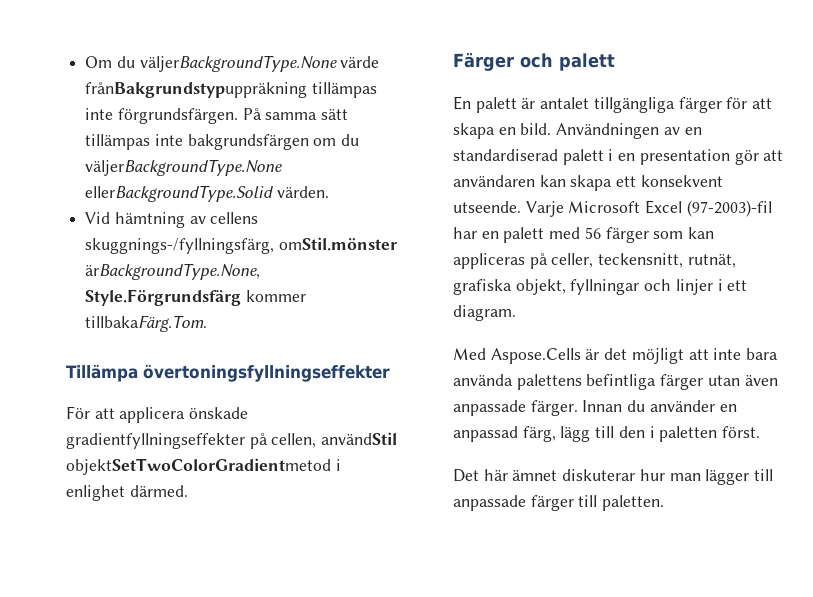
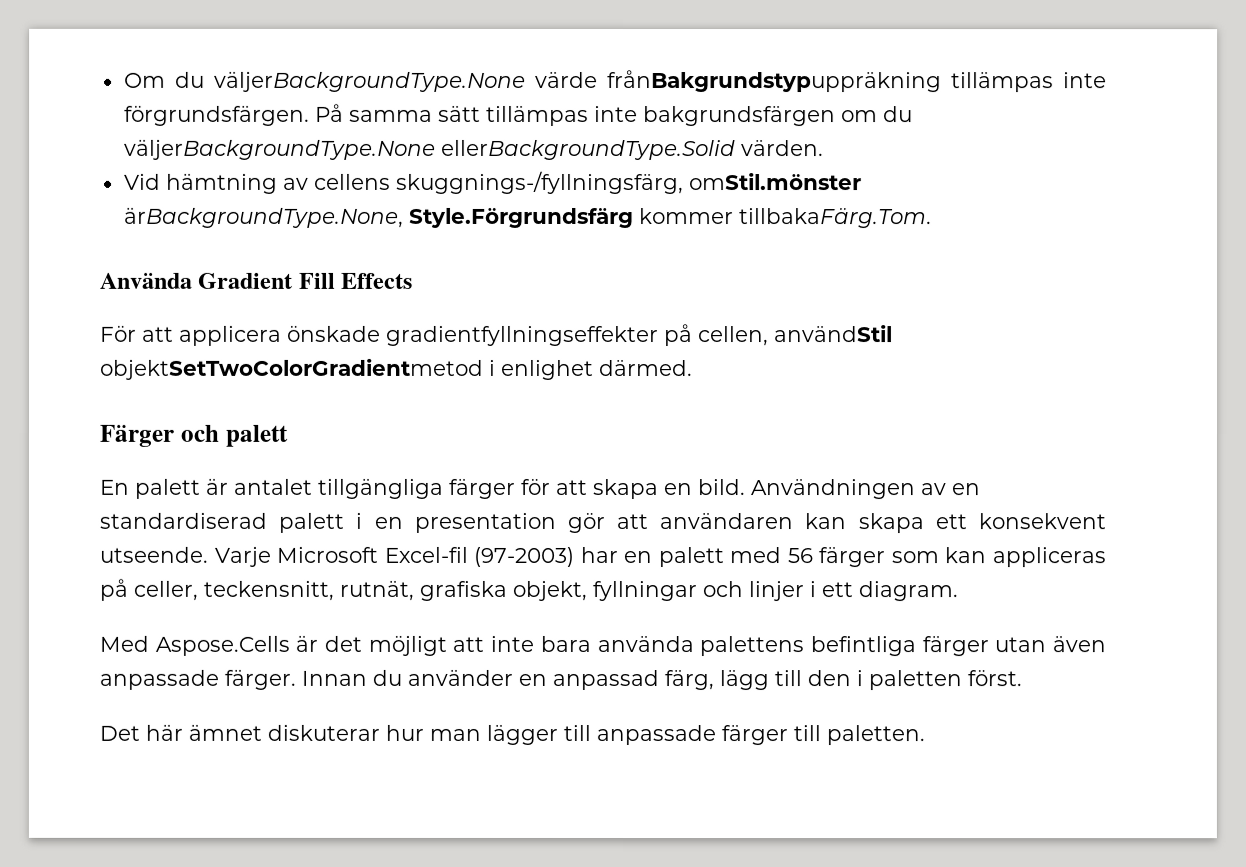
[66,364,390,382] Tillämpa övertoningsfyllningseffekter -> [100,272,414,289] Använda Gradient Fill Effects
[645,200,772,217] Excel (97-2003)-fil -> [383,546,575,567] Excel-fil (97-2003)

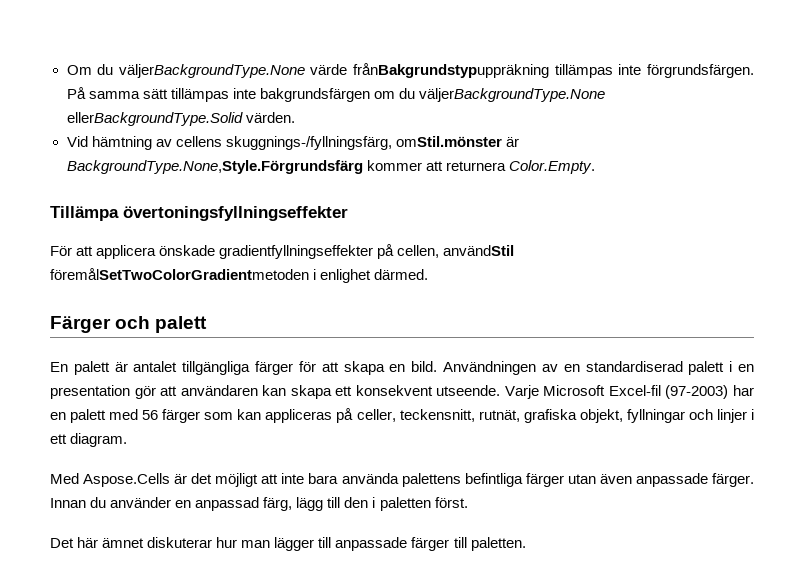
[123,207,932,229] [100,272,414,289] ärBackgroundType.None, Style.Förgrundsfärg kommer tillbakaFärg.Tom. // Använda Gradient Fill Effects -> [505,137,519,147] [66,160,595,174] [50,206,348,221] är BackgroundType.None,Style.Förgrundsfärg kommer att returnera Color.Empty. // Tillämpa övertoningsfyllningseffekter
[100,358,484,380] objektSetTwoColorGradientmetod -> [50,268,309,280] föremålSetTwoColorGradientmetoden

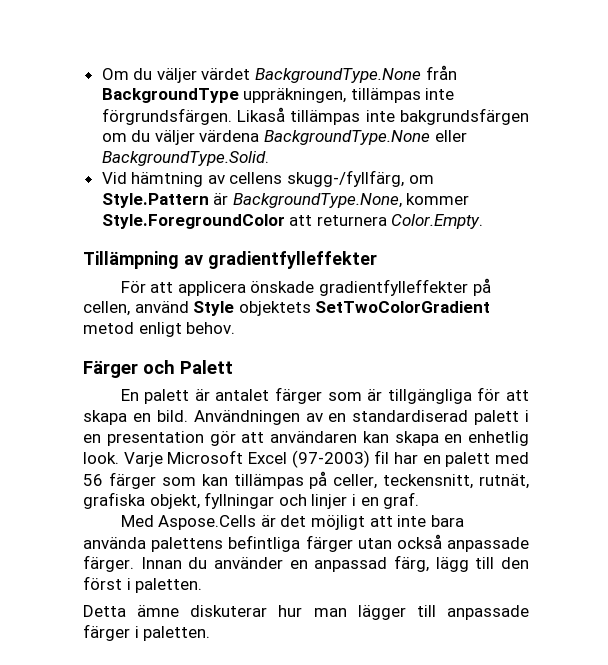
[118,63,754,78] [66,87,168,99] väljerBackgroundType.None värde frånBakgrundstypuppräkning tillämpas inte förgrundsfärgen. På samma sätt -> [156,65,457,83] [101,88,455,103] [101,107,286,125] väljer värdet BackgroundType.None från BackgroundType uppräkningen, tillämpas inte förgrundsfärgen. Likaså
[418,88,605,102] [66,112,295,126] väljerBackgroundType.None ellerBackgroundType.Solid värden. -> [154,130,467,145] [101,151,269,166] väljer värdena BackgroundType.None eller BackgroundType.Solid.
[225,136,519,150] [66,160,422,174] skuggnings-/fyllningsfärg, omStil.mönster är BackgroundType.None,Style.Förgrundsfärg kommer -> [287,170,434,187] [101,193,470,208] [101,214,285,229] skugg-/fyllfärg, om Style.Pattern är BackgroundType.None, kommer Style.ForegroundColor
[50,206,348,221] Tillämpa övertoningsfyllningseffekter -> [83,251,377,269] Tillämpning av gradientfylleffekter
[219,245,374,259] gradientfyllningseffekter -> [319,279,469,296] gradientfylleffekter
[443,245,515,256] [50,268,429,283] användStil föremålSetTwoColorGradientmetoden i enlighet därmed. -> [134,301,491,316] [83,322,236,337] använd Style objektets SetTwoColorGradient metod enligt behov.
[155,316,208,333] palett -> [180,360,233,374] Palett
[182,361,294,375] tillgängliga färger -> [275,387,472,404] färger som är tillgängliga
[335,385,729,399] ett konsekvent utseende. Varje Microsoft Excel-fil (97-2003) -> [444,431,529,446] [83,450,390,468] en enhetlig look. Varje Microsoft Excel (97-2003) fil
[265,409,333,423] appliceras -> [233,474,304,489] tillämpas
[50,433,128,447] ett diagram. -> [360,492,420,509] en graf.
[599,474,632,484] även -> [396,534,442,549] också
[372,497,468,511] [50,537,145,548] i paletten först. // Det här ämnet -> [83,576,203,593] [83,605,180,617] först i paletten. // Detta ämne
[453,537,467,548] till -> [134,626,139,638] i

